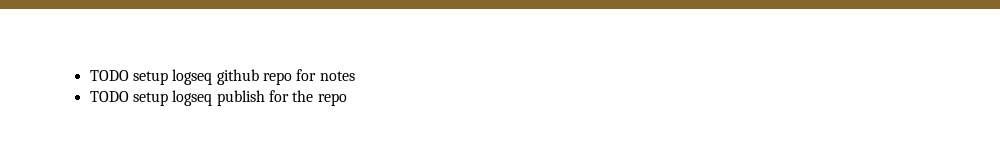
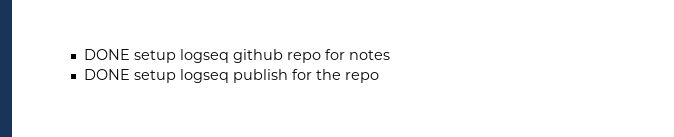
[89,70,129,81] TODO -> [84,49,131,60] DONE
[89,91,129,102] TODO -> [84,69,131,80] DONE

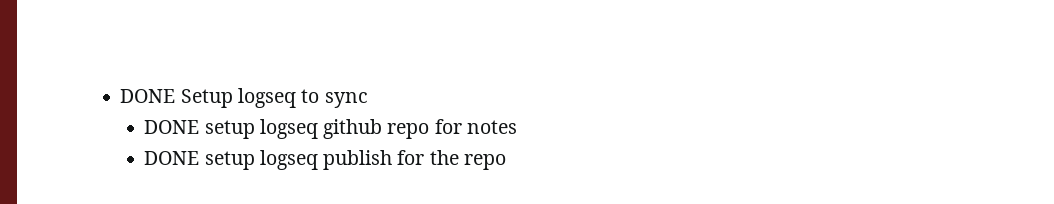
[84,49,131,60] DONE -> [120,88,368,108] [144,120,200,134] DONE Setup logseq to sync // DONE

